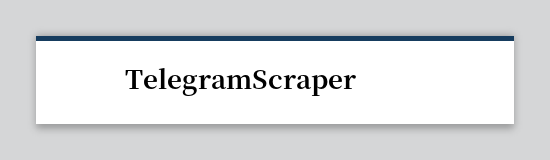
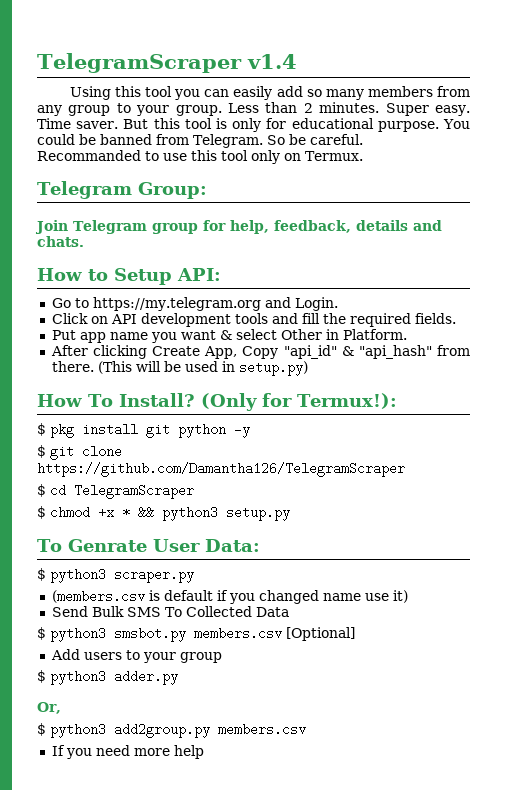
[125,68,356,96] TelegramScraper -> [37,53,297,73] [69,86,470,100] [37,102,471,116] [37,118,471,132] [37,134,363,148] [37,150,363,164] [37,181,207,199] [35,220,442,234] [37,236,84,247] [37,268,221,285] [51,297,338,311] [51,313,456,327] [51,329,407,343] [50,345,471,359] [51,361,308,376] [37,393,397,411] [37,423,250,438] [37,445,122,460] [37,462,405,477] [37,484,194,499] [37,506,290,521] [37,539,260,552] [37,568,194,583] [51,590,408,604] [51,606,289,617] [37,627,355,642] [50,649,222,663] [37,670,178,685] [37,702,61,714] [37,723,306,738] [51,745,204,759] TelegramScraper v1.4 // Using this tool you can easily add so many members from any group to your group. Less than 2 minutes. Super easy. Time saver. But this tool is only for educational purpose. You could be banned from Telegram. So be careful. Recommanded to use this tool only on Termux. // Telegram Group: // Join Telegram group for help, feedback, details and chats. // How to Setup API: // Go to https://my.telegram.org and Login. // Click on API development tools and fill the required fields. // Put app name you want & select Other in Platform. // After clicking Create App, Copy "api_id" & "api_hash" from there. (This will be used in setup.py) // How To Install? (Only for Termux!): // $ pkg install git python -y // $ git clone https://github.com/Damantha126/TelegramScraper // $ cd TelegramScraper // $ chmod +x * && python3 setup.py // To Genrate User Data: // $ python3 scraper.py // (members.csv is default if you changed name use it) // Send Bulk SMS To Collected Data // $ python3 smsbot.py members.csv [Optional] // Add users to your group // $ python3 adder.py // Or, // $ python3 add2group.py members.csv // If you need more help

